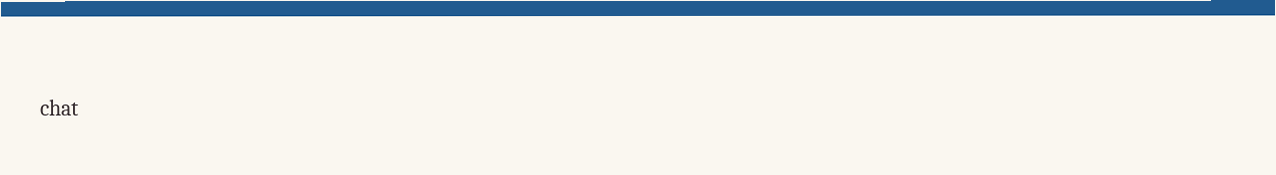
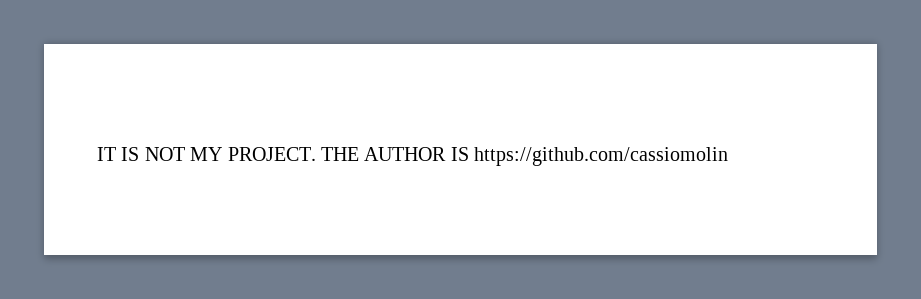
[40,99,80,116] chat -> [97,147,729,166] IT IS NOT MY PROJECT. THE AUTHOR IS https://github.com/cassiomolin

